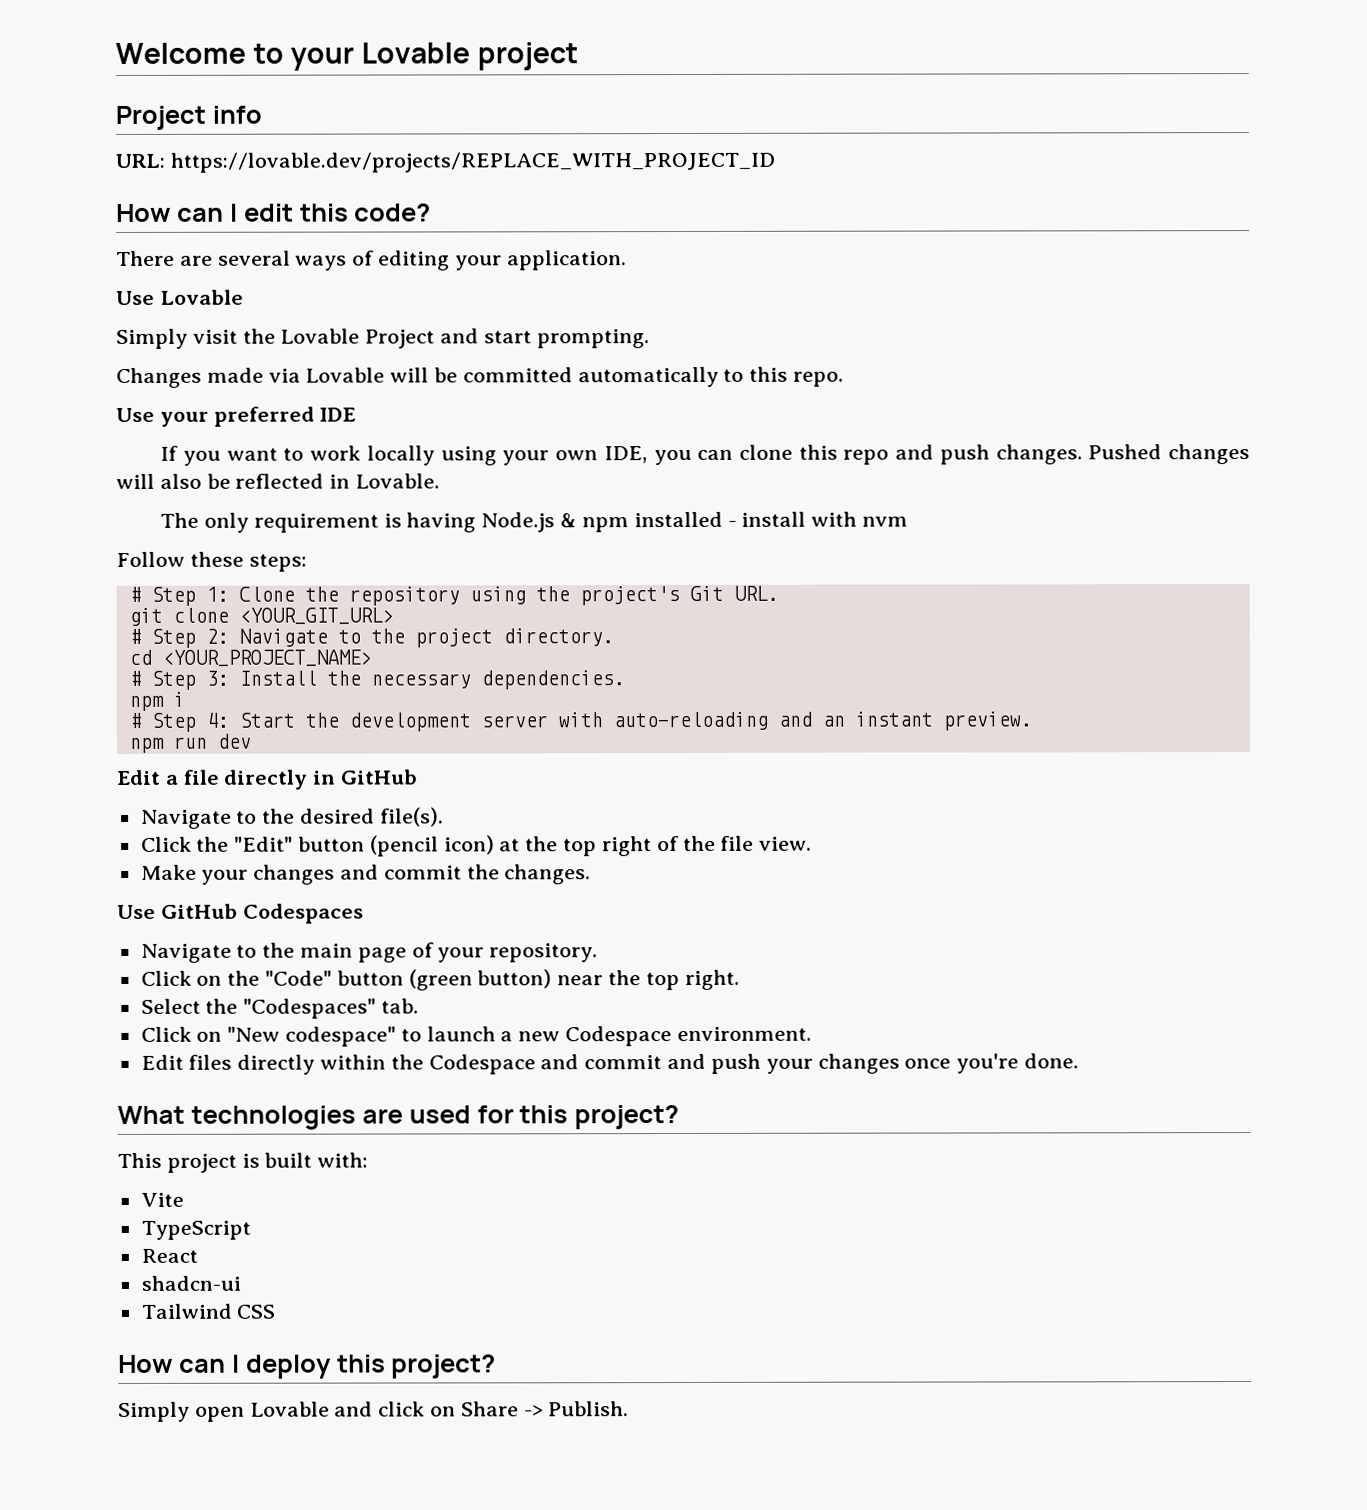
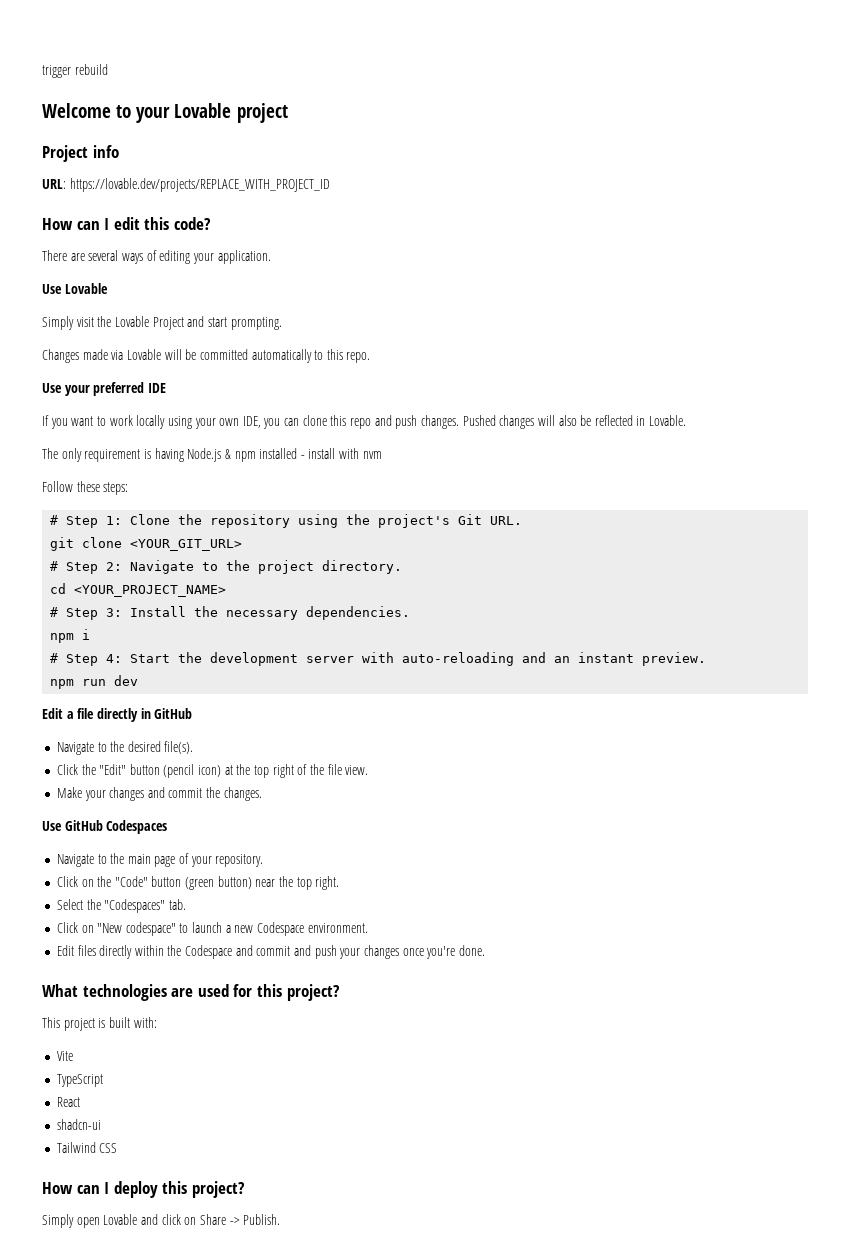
(115, 53) none -> [42,64,108,78] trigger rebuild //

